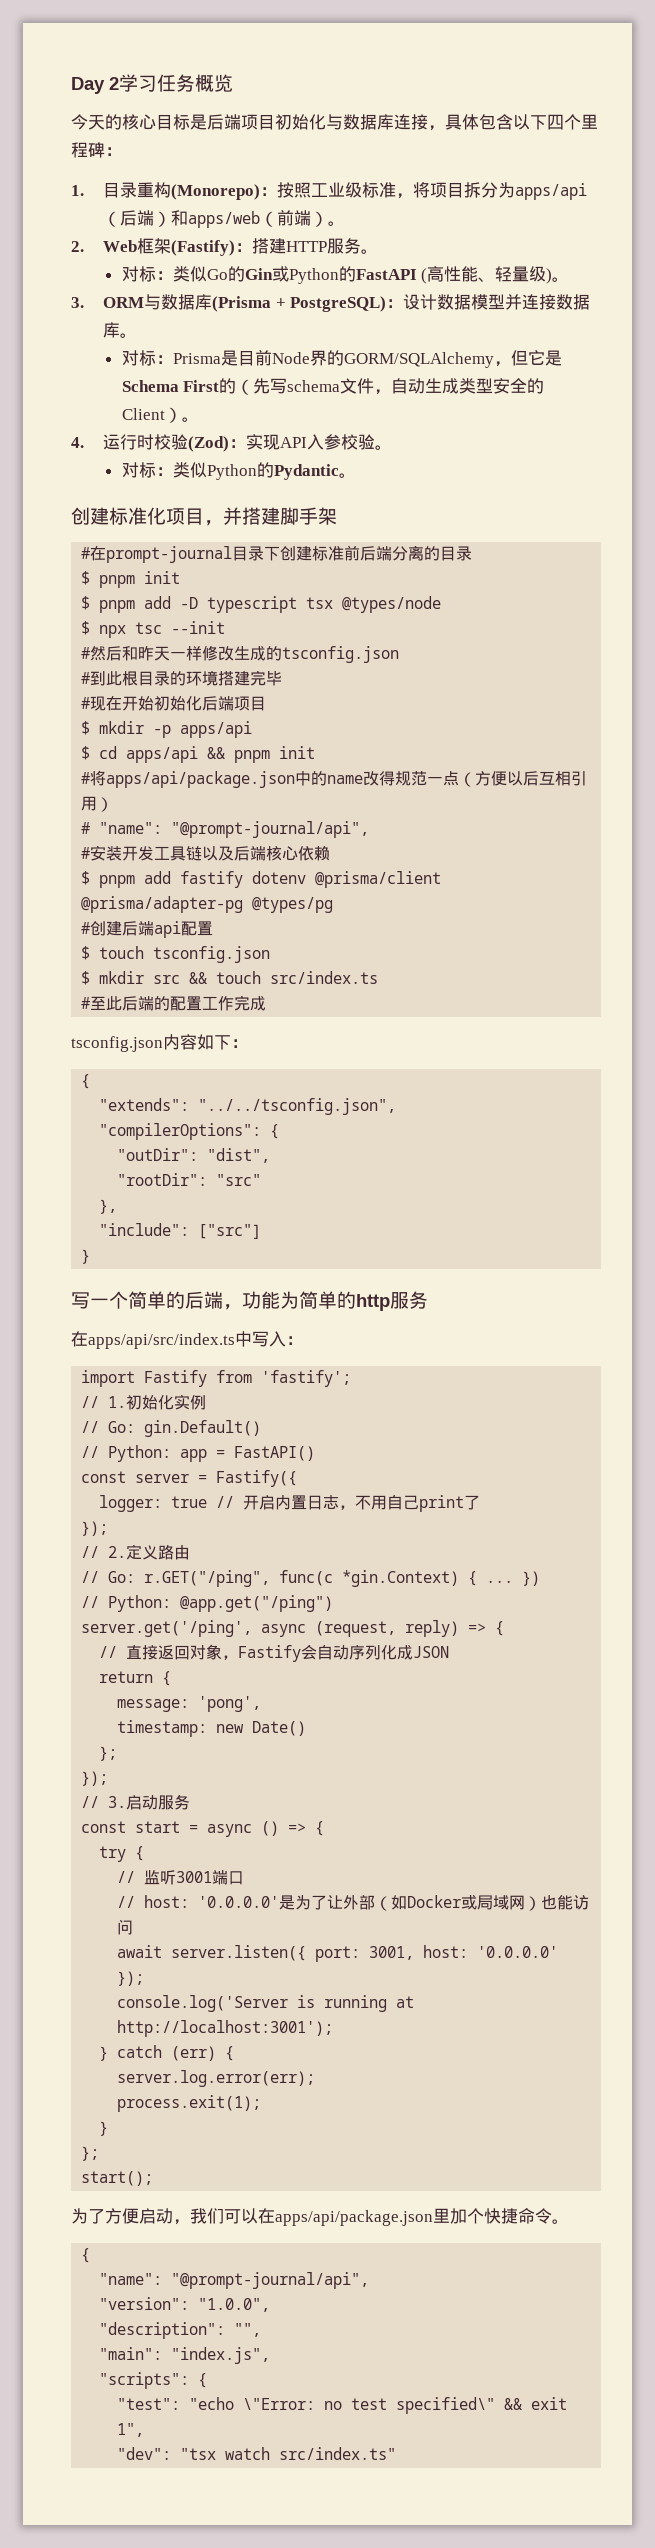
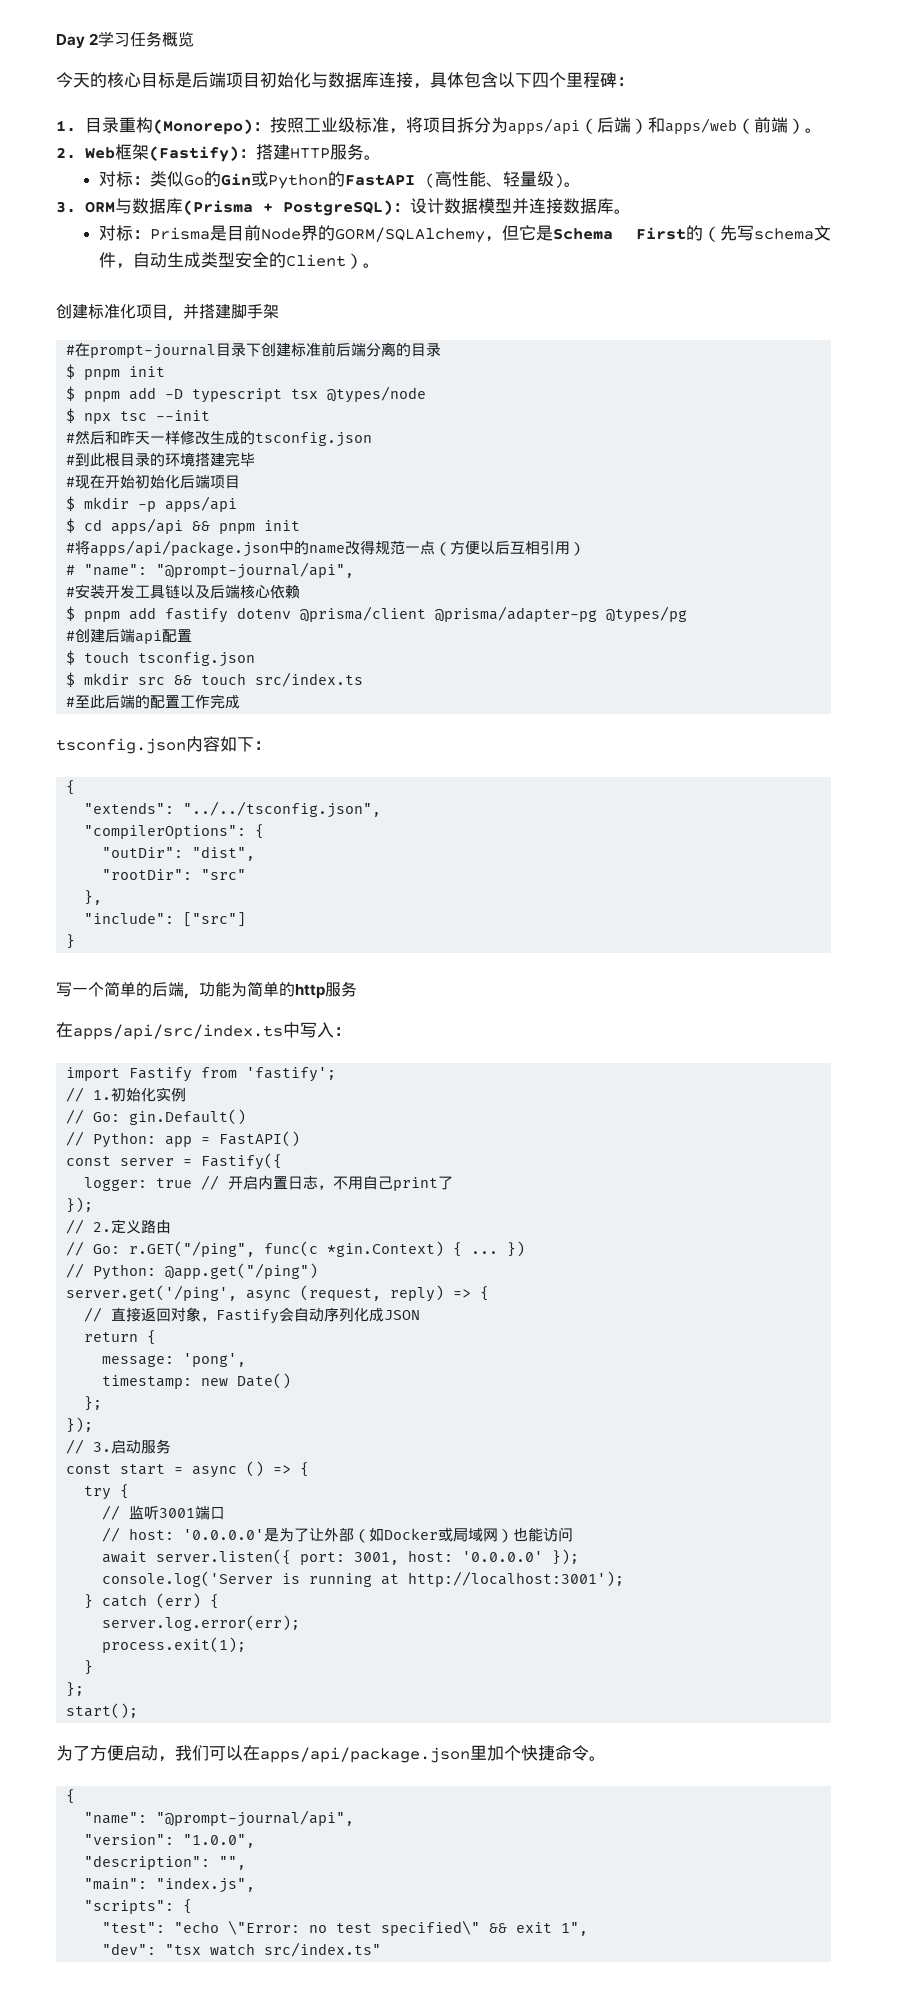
[71,434,393,452] [121,462,356,480] // 4.运行时校验(Zod)：实现API入参校验。 // 对标：类似Python的Pydantic。 -> (381, 265) none

